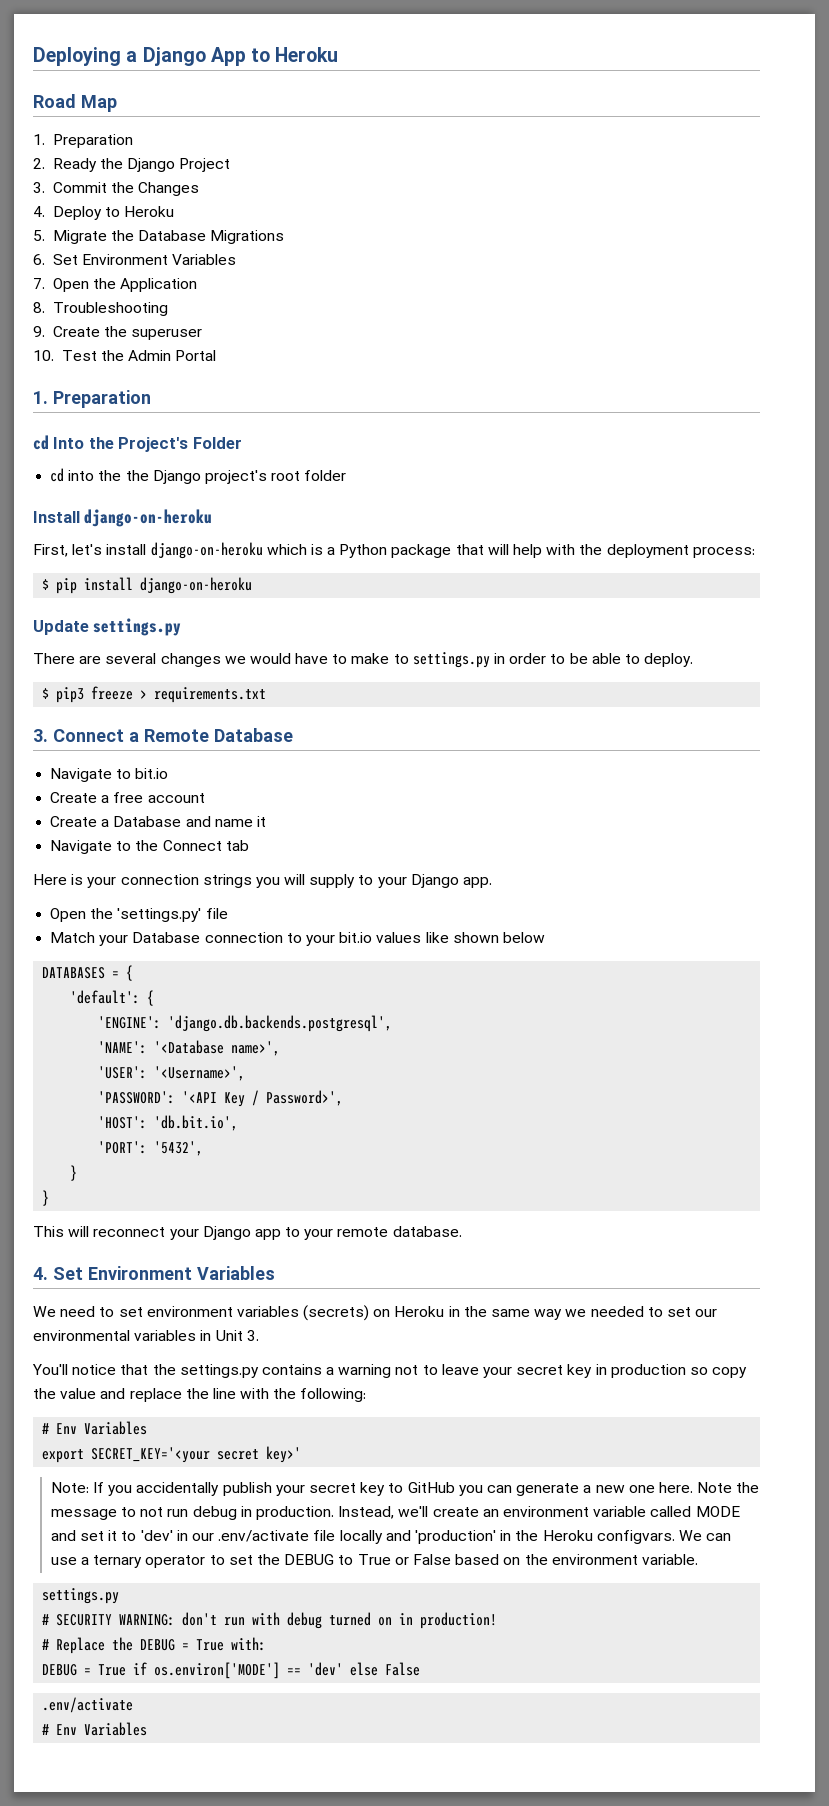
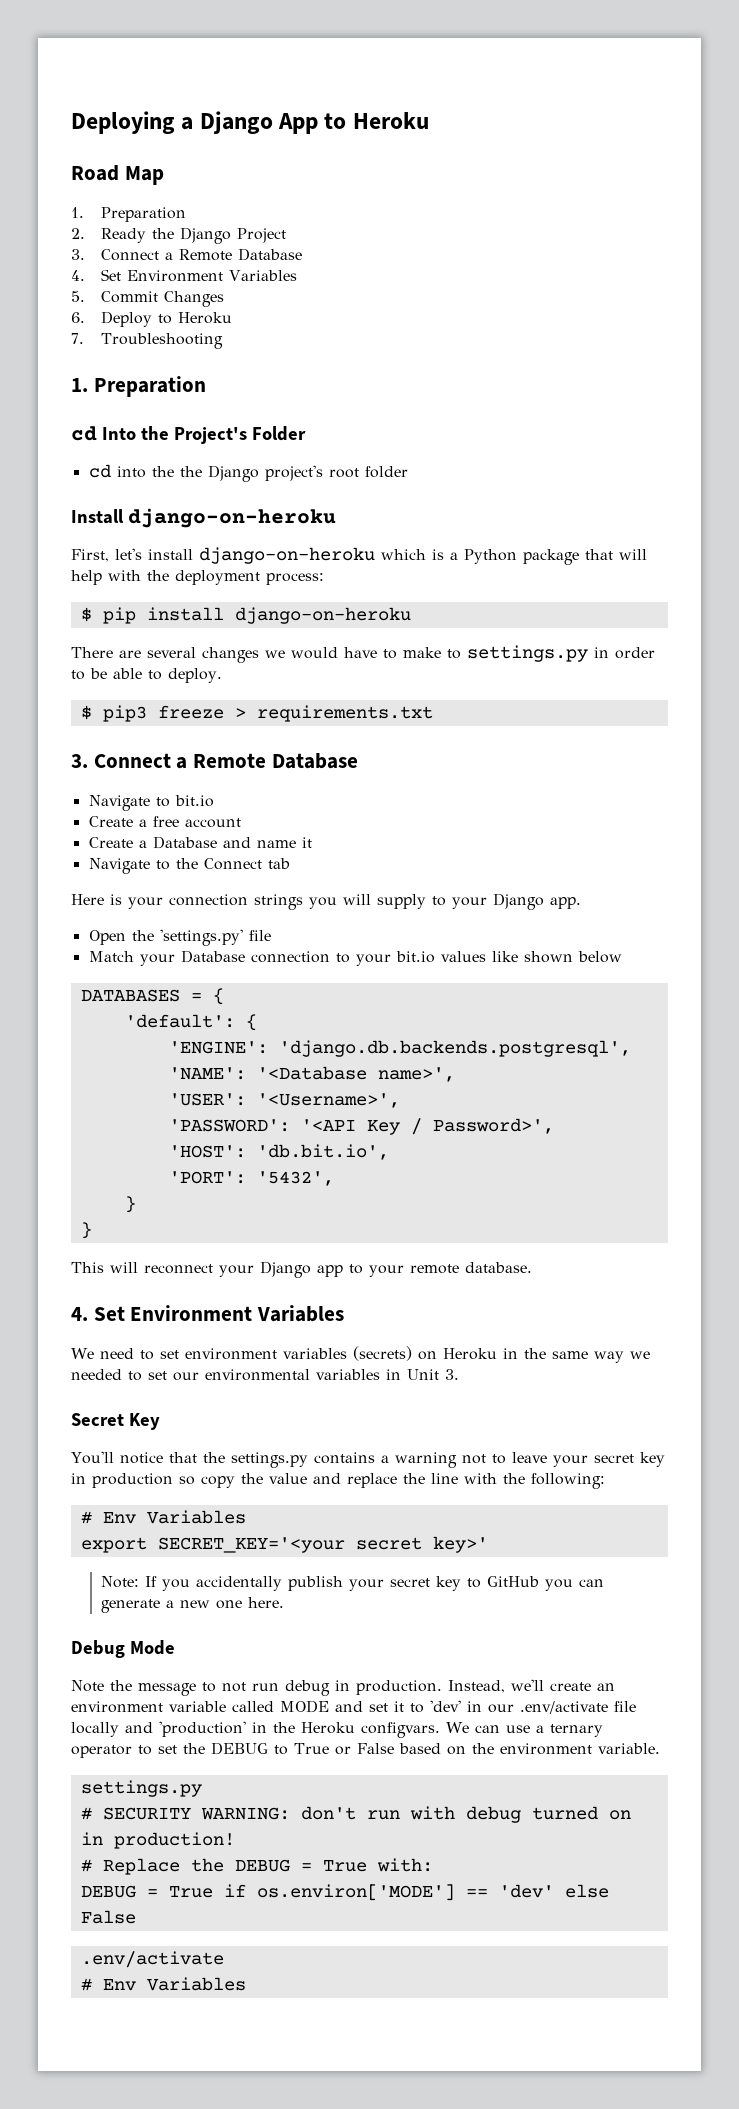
[52,182,134,193] Commit the -> [101,248,303,261] [71,269,298,282] [71,291,159,303] Connect a Remote Database // 4. Set Environment Variables // 5. Commit
[33,206,45,217] 4. -> [71,312,85,323] 6.
[33,230,285,244] [33,254,237,265] [33,278,198,292] [33,302,168,316] [33,326,203,340] [33,350,217,361] 5. Migrate the Database Migrations // 6. Set Environment Variables // 7. Open the Application // 8. Troubleshooting // 9. Create the superuser // 10. Test the Admin Portal -> [71,333,224,349] 7. Troubleshooting
[33,618,182,636] // Update settings.py -> (411, 615) none
(259, 1335) none -> [71,1413,160,1430] // Secret Key
(693, 1487) none -> [71,1640,175,1658] // Debug Mode //

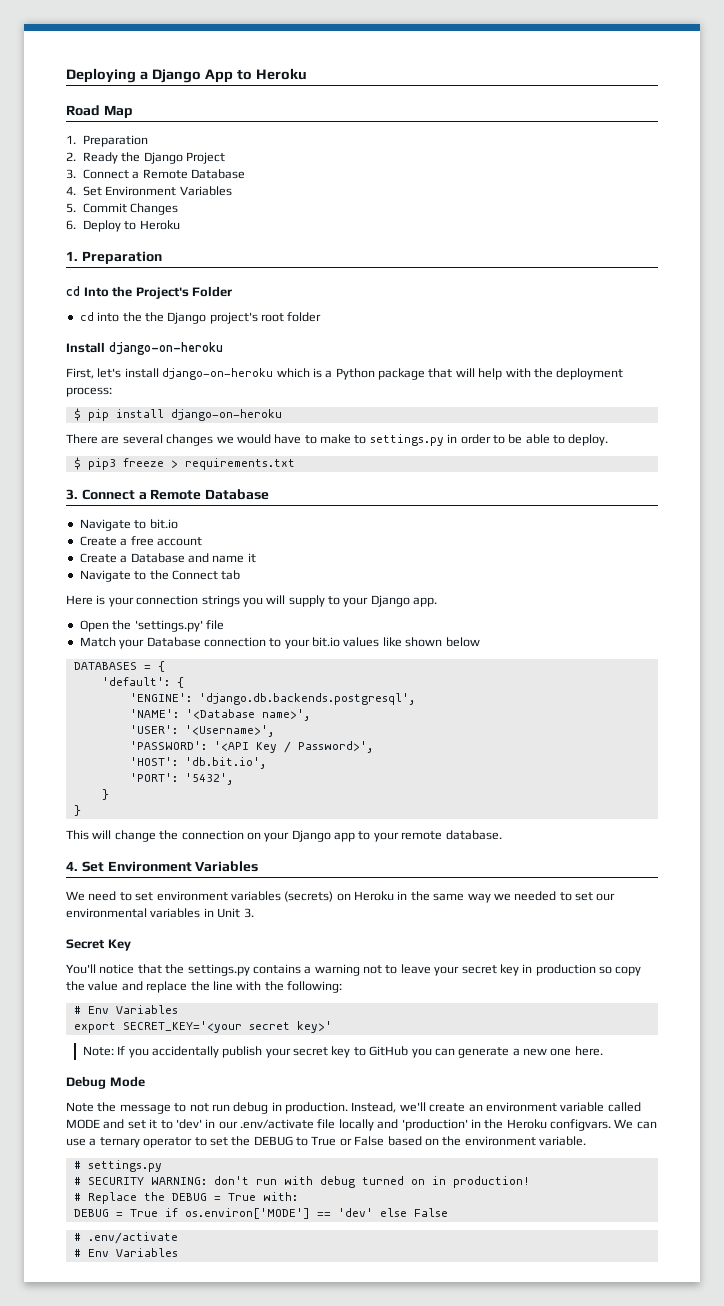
[71,333,224,349] // 7. Troubleshooting -> (180, 225) none
[144,1264,213,1274] reconnect -> [114,830,261,842] change the connection on
(660, 1748) none -> [73,1161,81,1169] #
(136, 1917) none -> [73,1233,81,1241] #

